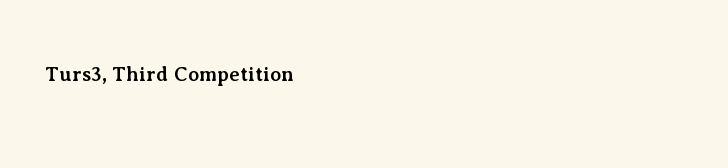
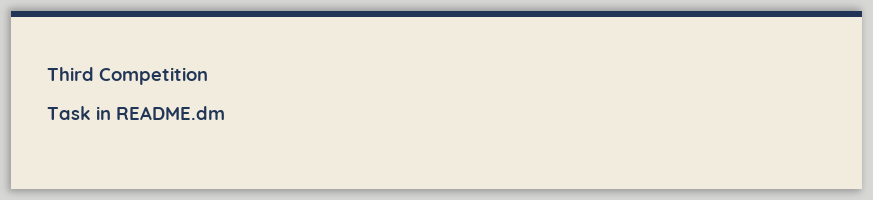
[45,67,107,84] Turs3, -> (47, 74) none
(294, 76) none -> [47,106,225,120] // Task in README.dm

